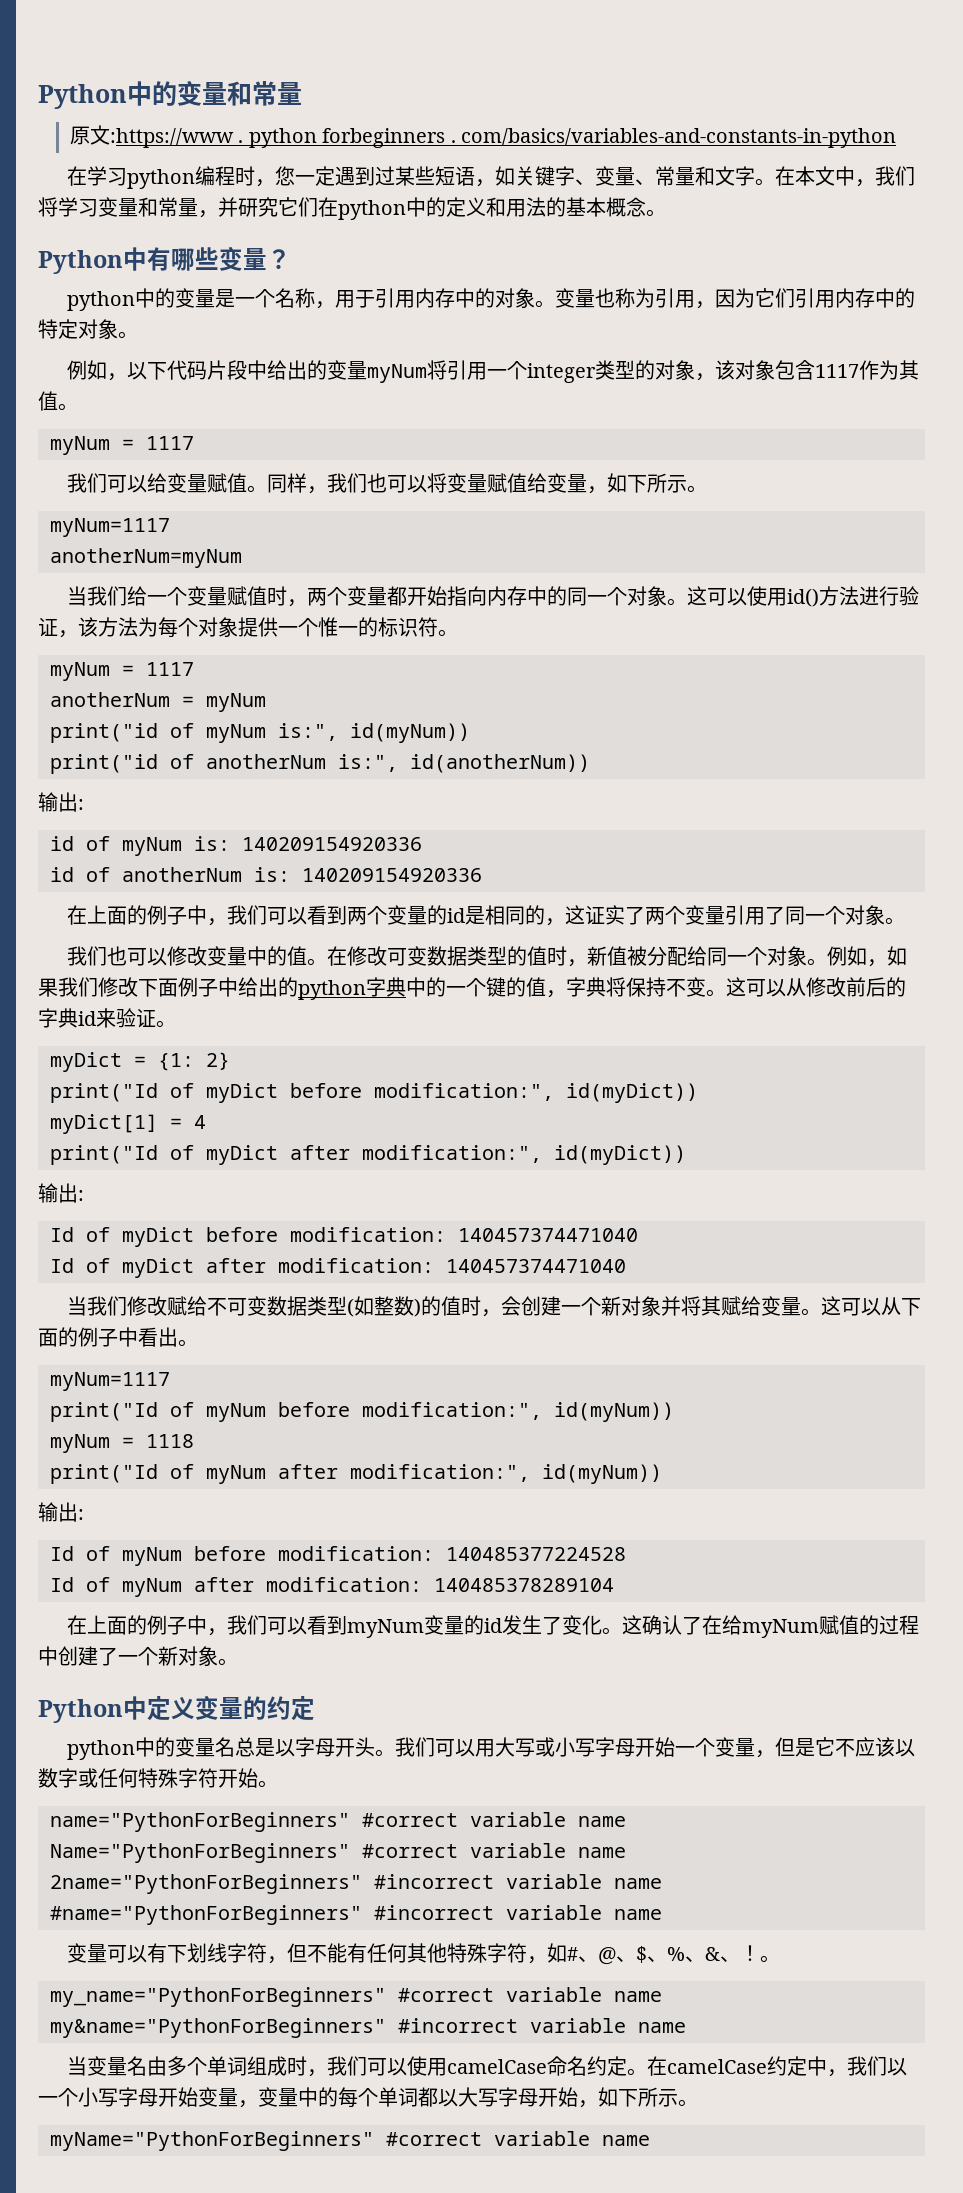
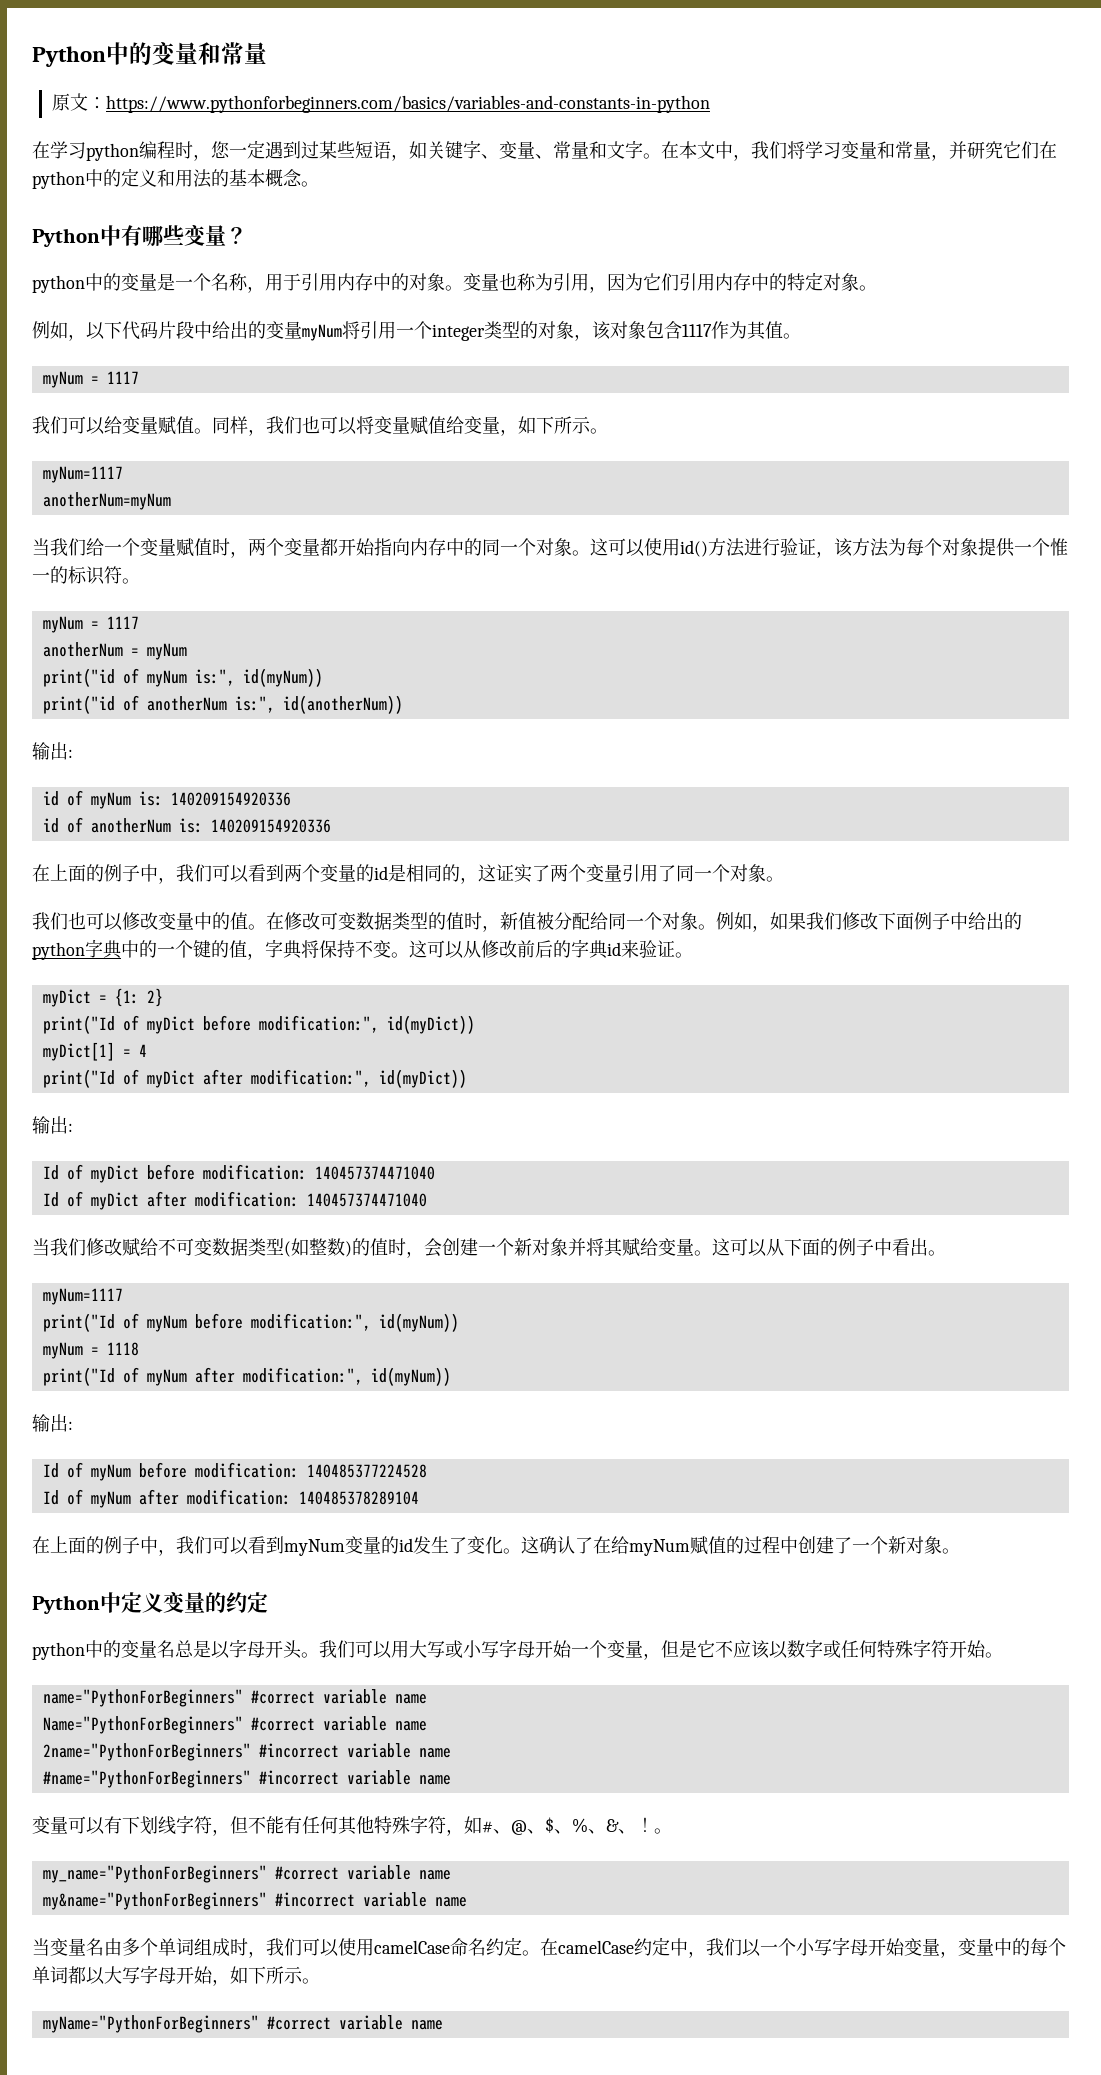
[109,128,896,148] :https://www . python forbeginners . com/basics/variables-and-constants-in-python -> [87,95,710,113] ：https://www.pythonforbeginners.com/basics/variables-and-constants-in-python

